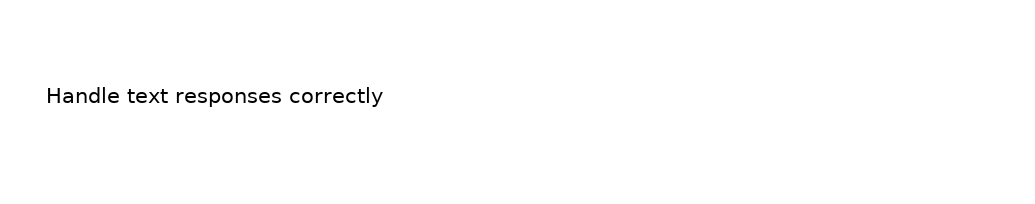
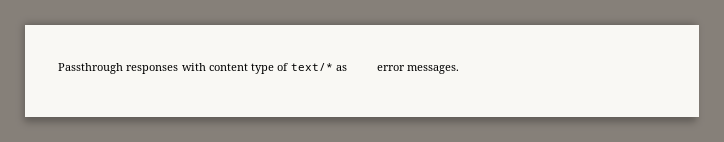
[46,87,383,107] Handle text responses correctly -> [58,63,459,74] Passthrough responses with content type of text/* as error messages.

